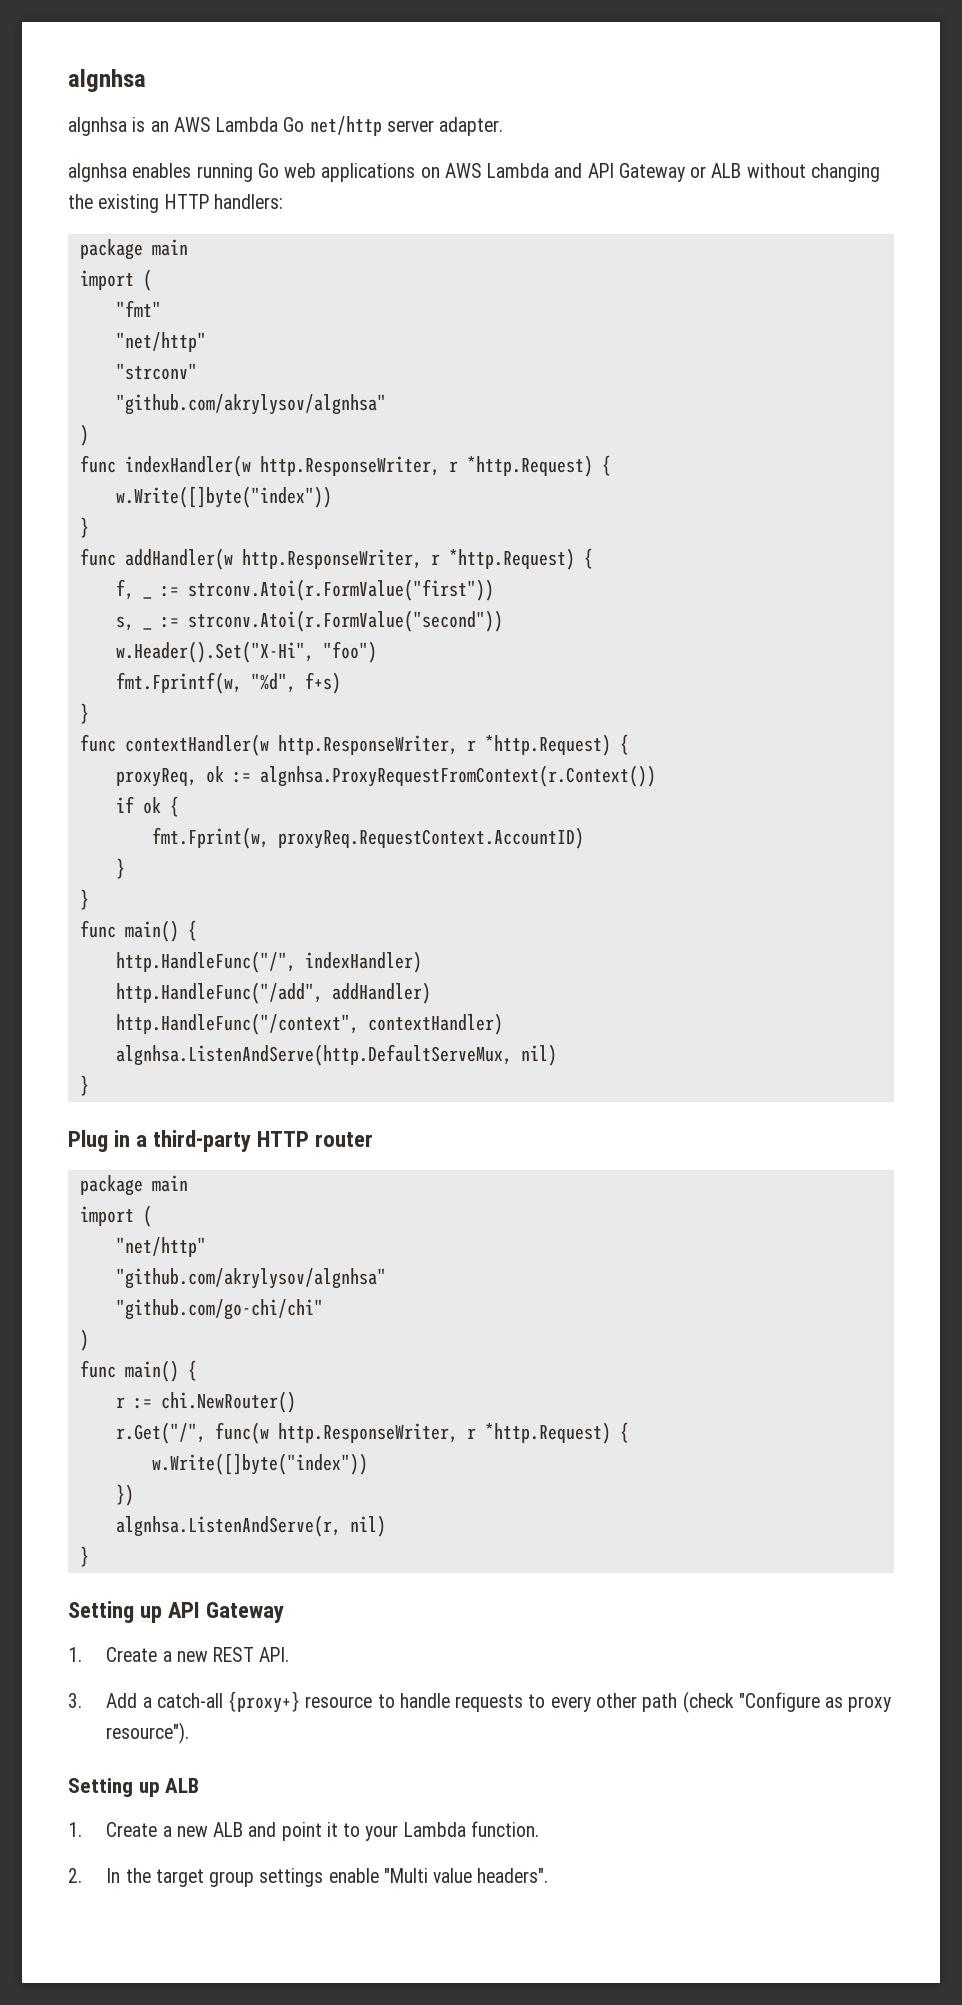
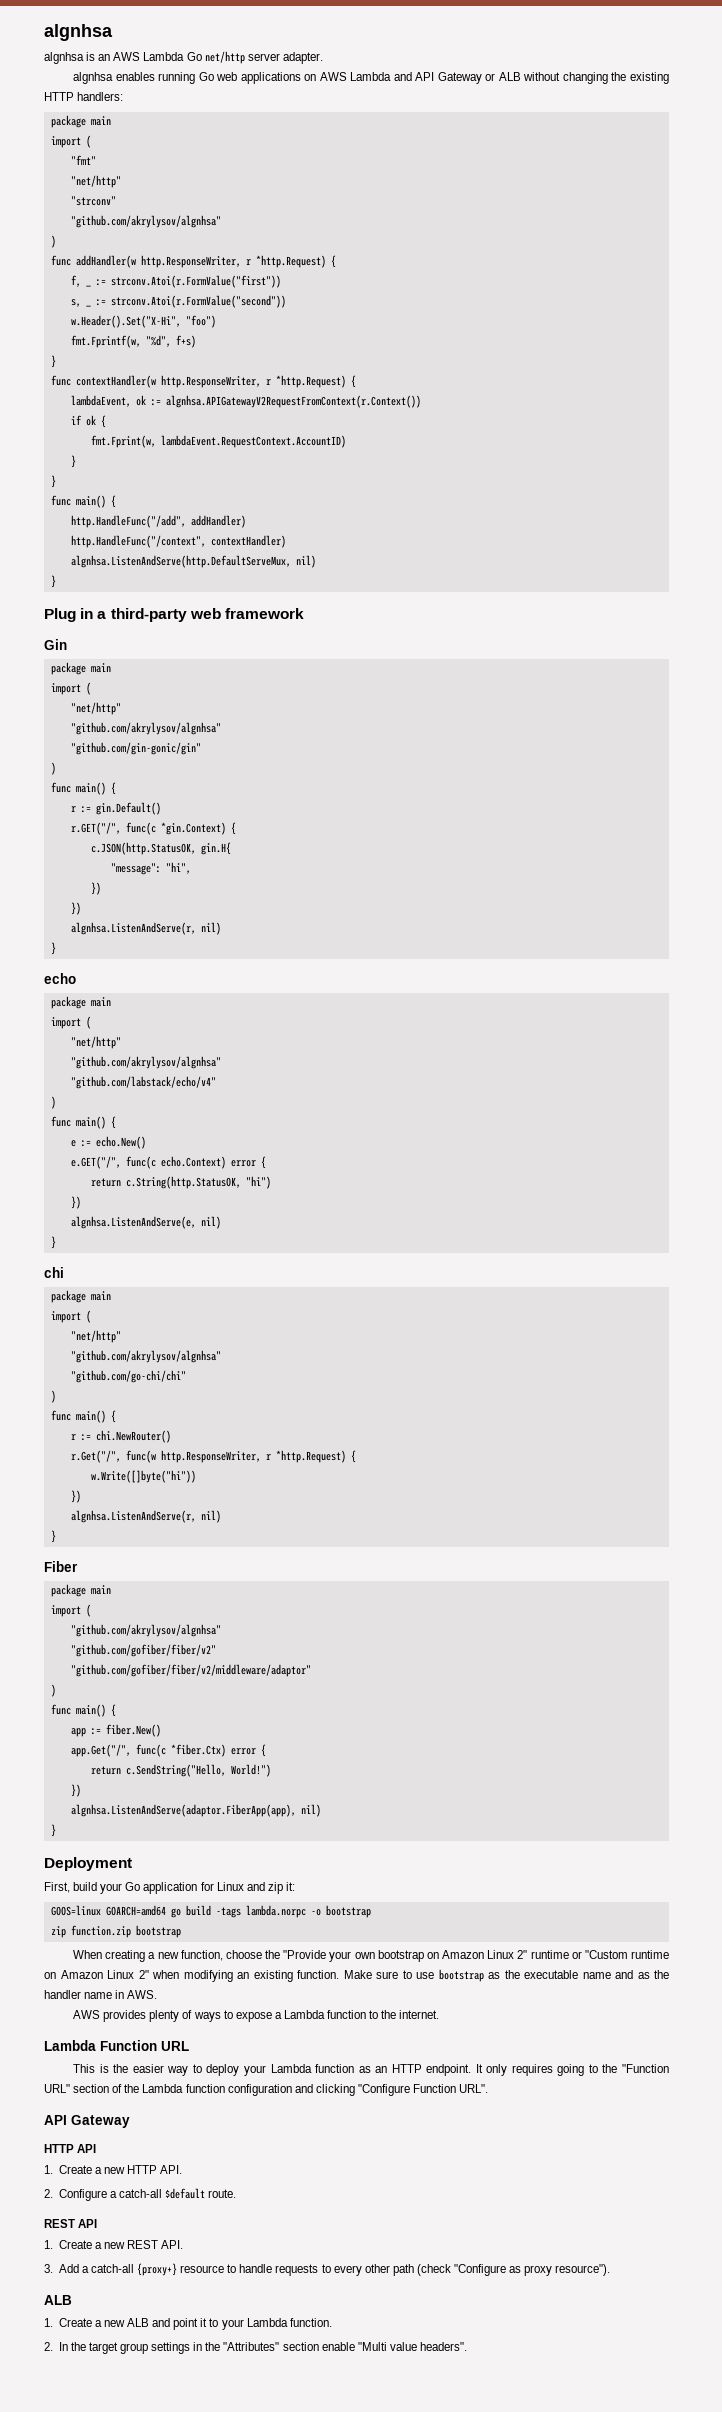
[79,455,611,477] [115,486,332,508] [79,517,89,538] // func indexHandler(w http.ResponseWriter, r *http.Request) { // w.Write([]byte("index")) // } -> (56, 241) none
[115,768,197,787] proxyReq, -> [70,395,131,407] lambdaEvent,
[259,765,656,787] algnhsa.ProxyRequestFromContext(r.Context()) -> [165,395,421,408] algnhsa.APIGatewayV2RequestFromContext(r.Context())
[277,827,584,849] proxyReq.RequestContext.AccountID) -> [160,435,346,448] lambdaEvent.RequestContext.AccountID)
[115,951,422,973] // http.HandleFunc("/", indexHandler) -> (116, 501) none
[257,1131,374,1147] HTTP router -> [189,608,304,619] [44,639,67,650] [50,662,111,675] [50,682,91,695] [70,702,121,715] [70,722,221,735] [70,742,201,755] [50,762,56,775] [50,782,116,795] [70,802,161,815] [70,822,236,835] [90,842,231,855] [110,862,191,875] [90,882,101,895] [70,902,81,915] [70,922,221,935] [50,942,56,955] [44,973,76,984] [50,996,111,1009] [50,1016,91,1029] [70,1036,121,1049] [70,1056,221,1069] [70,1076,216,1089] [50,1096,56,1109] [50,1116,116,1129] [70,1136,146,1149] [70,1156,266,1169] [90,1176,271,1189] [70,1196,81,1209] [70,1216,221,1229] [50,1236,56,1249] [44,1267,64,1278] web framework // Gin // package main // import ( // "net/http" // "github.com/akrylysov/algnhsa" // "github.com/gin-gonic/gin" // ) // func main() { // r := gin.Default() // r.GET("/", func(c *gin.Context) { // c.JSON(http.StatusOK, gin.H{ // "message": "hi", // }) // }) // algnhsa.ListenAndServe(r, nil) // } // echo // package main // import ( // "net/http" // "github.com/akrylysov/algnhsa" // "github.com/labstack/echo/v4" // ) // func main() { // e := echo.New() // e.GET("/", func(c echo.Context) error { // return c.String(http.StatusOK, "hi") // }) // algnhsa.ListenAndServe(e, nil) // } // chi
[151,1453,368,1475] [115,1484,134,1506] [115,1515,386,1537] [79,1546,89,1567] [68,1601,285,1623] w.Write([]byte("index")) // }) // algnhsa.ListenAndServe(r, nil) // } // Setting up API Gateway -> [90,1470,196,1483] [70,1490,81,1503] [70,1510,221,1523] [50,1530,56,1543] [44,1561,78,1572] [50,1584,111,1597] [50,1604,91,1617] [70,1624,221,1637] [70,1644,216,1657] [70,1664,311,1677] [50,1684,56,1697] [50,1704,116,1717] [70,1724,161,1737] [70,1744,266,1757] [90,1764,271,1777] [70,1784,81,1797] [70,1804,321,1817] [50,1824,56,1837] [44,1857,132,1871] [44,1882,295,1894] [50,1905,371,1918] [50,1925,181,1938] [73,1950,670,1962] [44,1969,669,1982] [44,1990,158,1999] [73,2010,440,2022] [44,2040,189,2051] [73,2064,669,2076] [44,2084,489,2096] [44,2115,130,2128] [44,2144,97,2153] [44,2165,183,2174] [44,2188,237,2201] [44,2219,98,2228] w.Write([]byte("hi")) // }) // algnhsa.ListenAndServe(r, nil) // } // Fiber // package main // import ( // "github.com/akrylysov/algnhsa" // "github.com/gofiber/fiber/v2" // "github.com/gofiber/fiber/v2/middleware/adaptor" // ) // func main() { // app := fiber.New() // app.Get("/", func(c *fiber.Ctx) error { // return c.SendString("Hello, World!") // }) // algnhsa.ListenAndServe(adaptor.FiberApp(app), nil) // } // Deployment // First, build your Go application for Linux and zip it: // GOOS=linux GOARCH=amd64 go build -tags lambda.norpc -o bootstrap // zip function.zip bootstrap // When creating a new function, choose the "Provide your own bootstrap on Amazon Linux 2" runtime or "Custom runtime on Amazon Linux 2" when modifying an existing function. Make sure to use bootstrap as the executable name and as the handler name in AWS. // AWS provides plenty of ways to expose a Lambda function to the internet. // Lambda Function URL // This is the easier way to deploy your Lambda function as an HTTP endpoint. It only requires going to the "Function URL" section of the Lambda function configuration and clicking "Configure Function URL". // API Gateway // HTTP API // 1. Create a new HTTP API. // 2. Configure a catch-all $default route. // REST API
[68,1778,160,1797] Setting up -> (611, 2270) none
(324, 1877) none -> [193,2342,319,2351] in the "Attributes" section

